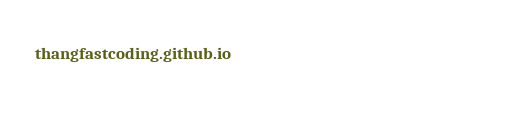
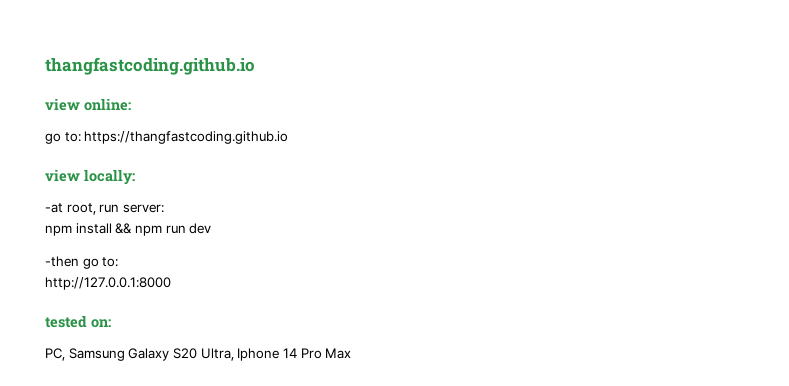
(231, 54) none -> [45,98,131,111] [45,131,289,144] [45,169,135,185] [45,203,164,215] [45,223,212,236] [45,256,119,269] [45,277,171,290] [45,315,111,328] [45,348,352,361] // view online: // go to: https://thangfastcoding.github.io // view locally: // -at root, run server: // npm install && npm run dev // -then go to: // http://127.0.0.1:8000 // tested on: // PC, Samsung Galaxy S20 Ultra, Iphone 14 Pro Max

